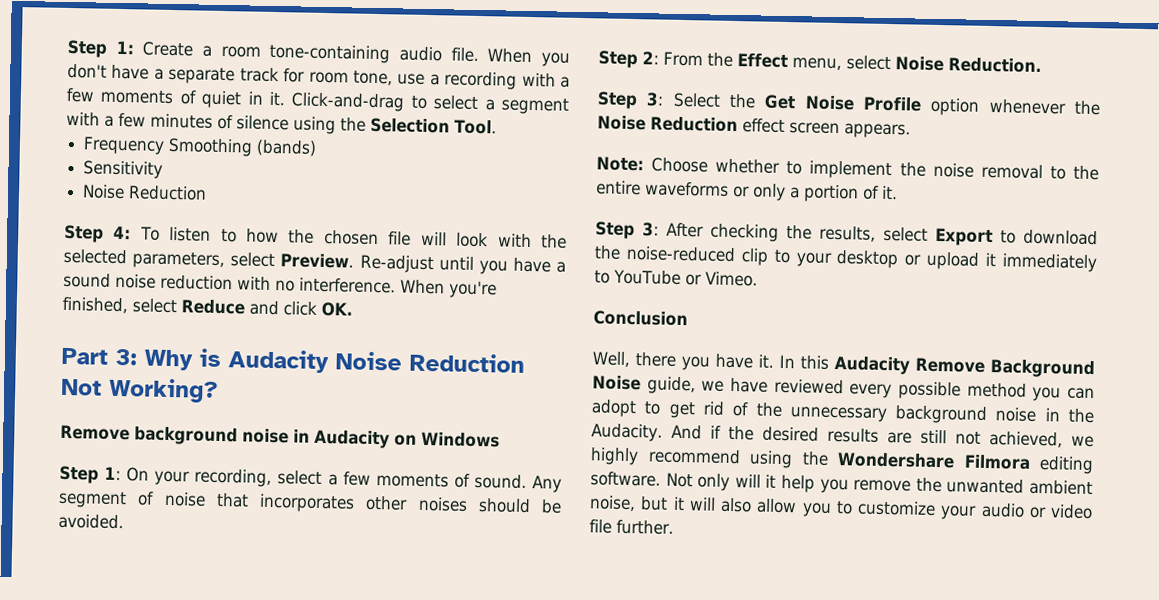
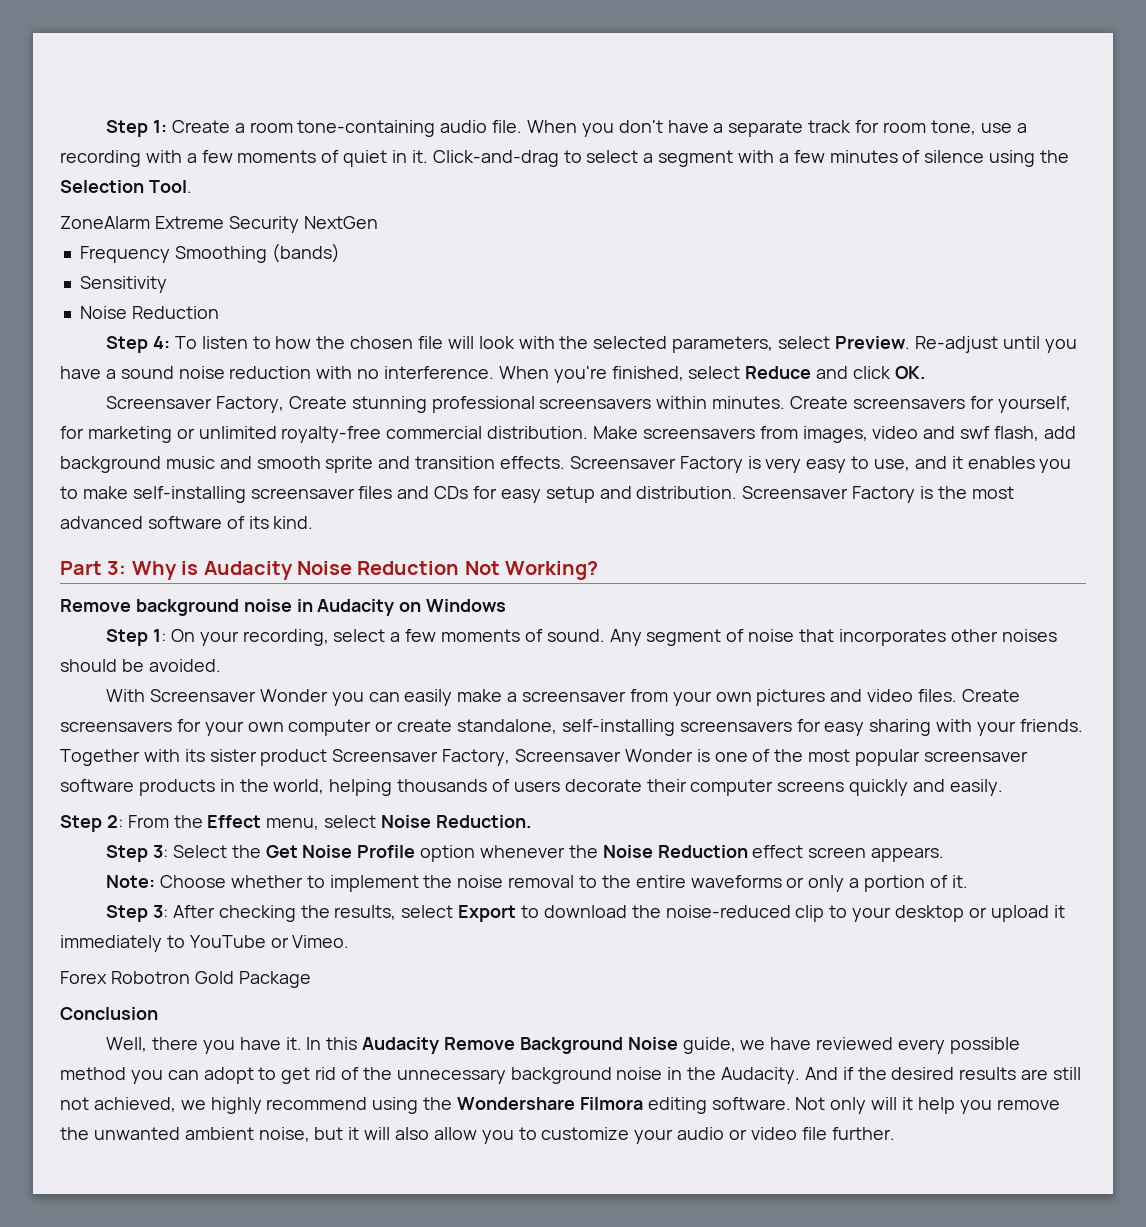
(497, 127) none -> [60,216,378,233] // ZoneAlarm Extreme Security NextGen
(353, 309) none -> [106,396,1071,413] [60,426,1076,443] [60,456,1072,473] [60,486,1014,503] [60,516,314,529] // Screensaver Factory, Create stunning professional screensavers within minutes. Create screensavers for yourself, for marketing or unlimited royalty-free commercial distribution. Make screensavers from images, video and swf flash, add background music and smooth sprite and transition effects. Screensaver Factory is very easy to use, and it enables you to make self-installing screensaver files and CDs for easy setup and distribution. Screensaver Factory is the most advanced software of its kind.
(124, 521) none -> [106,689,1020,706] [60,719,1083,736] [60,749,1028,766] [60,779,1003,796] // With Screensaver Wonder you can easily make a screensaver from your own pictures and video files. Create screensavers for your own computer or create standalone, self-installing screensavers for easy sharing with your friends. Together with its sister product Screensaver Factory, Screensaver Wonder is one of the most popular screensaver software products in the world, helping thousands of users decorate their computer screens quickly and easily.
(758, 279) none -> [60,971,311,988] // Forex Robotron Gold Package

